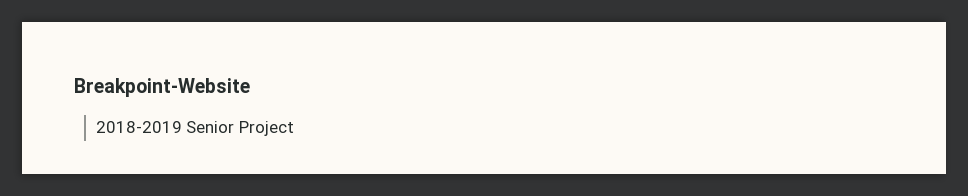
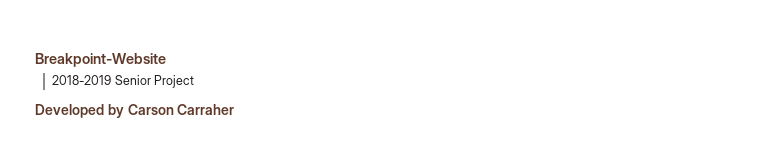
(294, 128) none -> [35,104,235,118] // Developed by Carson Carraher

